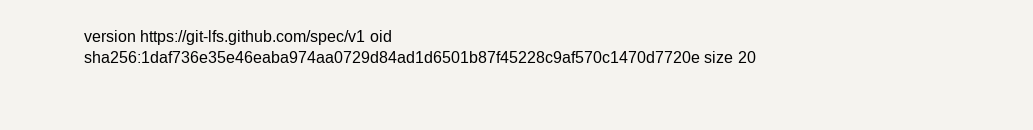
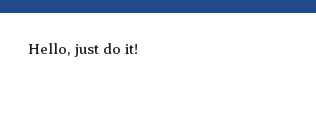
[84,30,392,45] [84,51,756,63] version https://git-lfs.github.com/spec/v1 oid sha256:1daf736e35e46eaba974aa0729d84ad1d6501b87f45228c9af570c1470d7720e size 20 -> [28,43,139,57] Hello, just do it!

